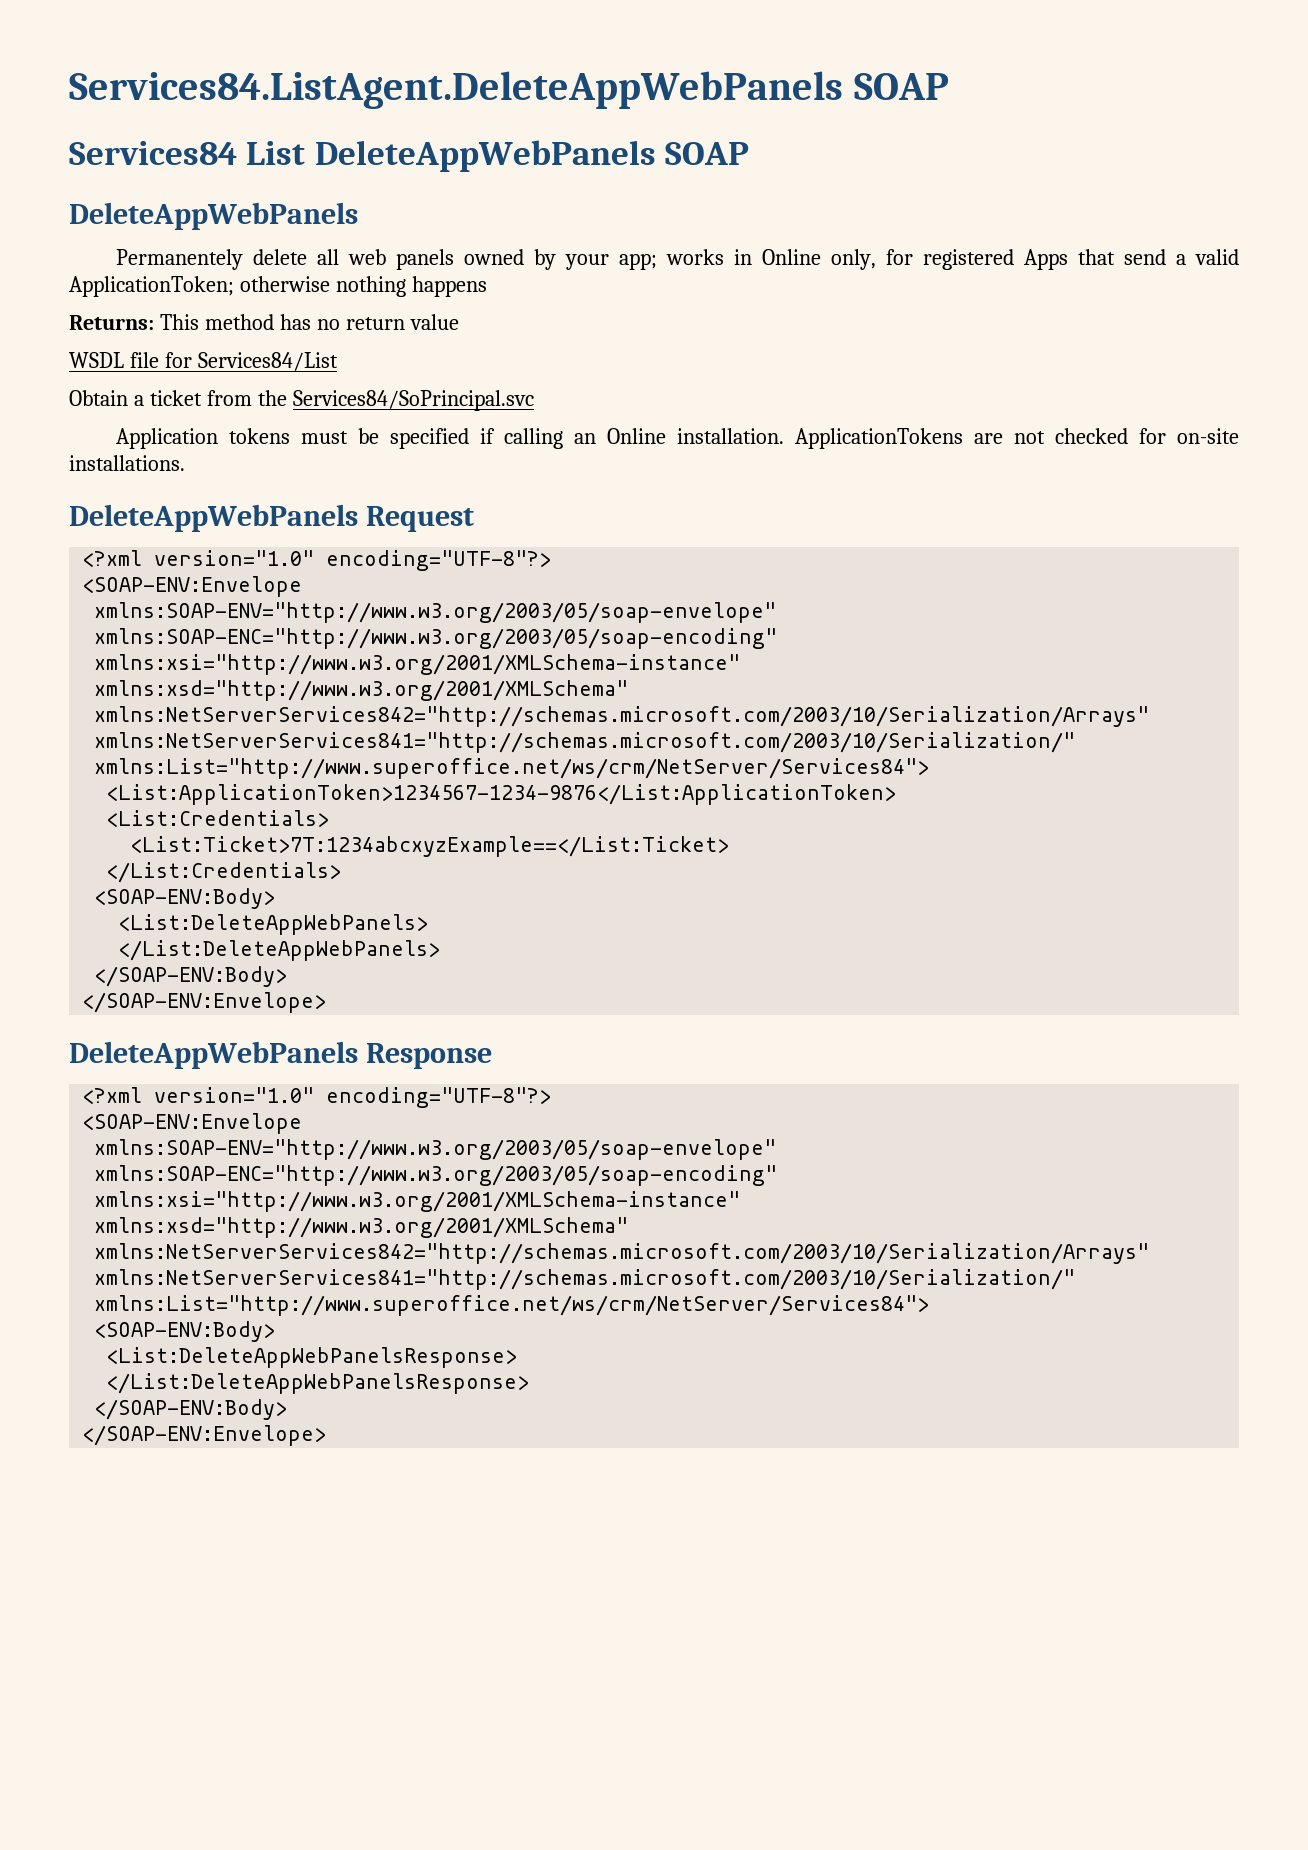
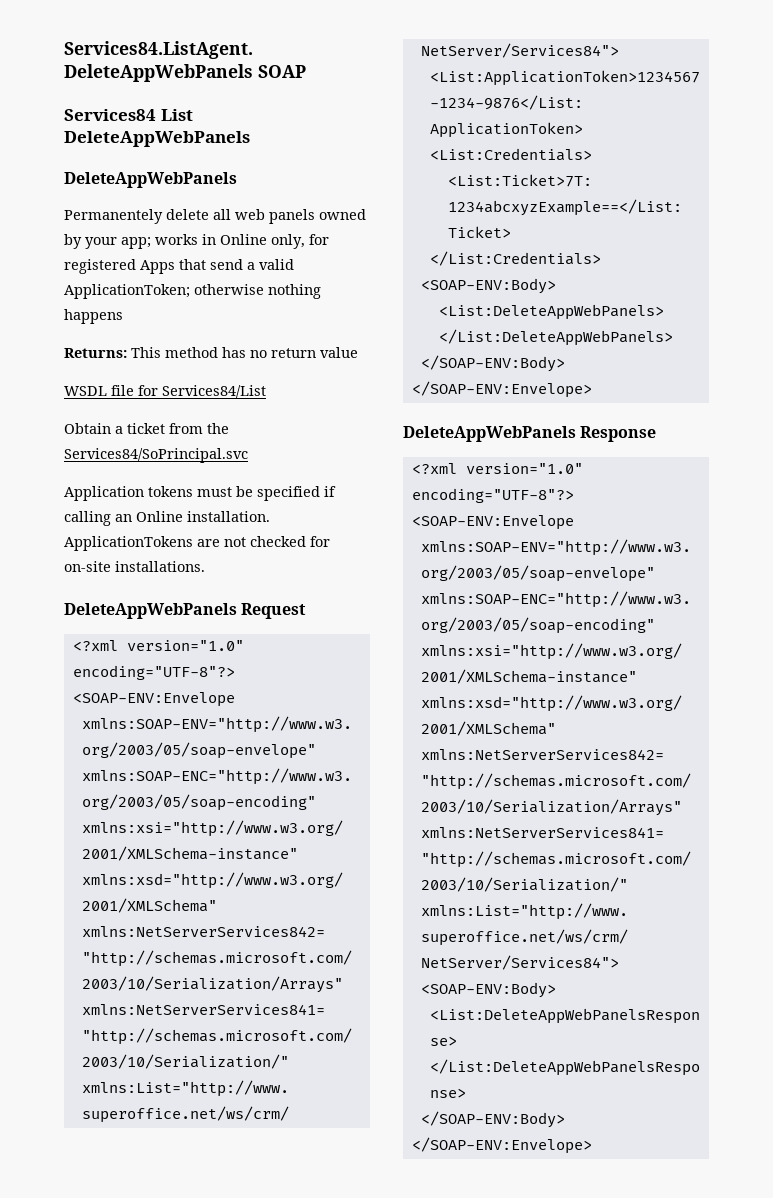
[664,142,749,165] SOAP -> (250, 139) none

